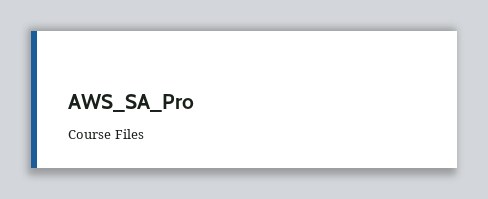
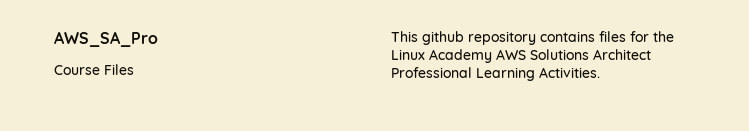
(144, 134) none -> [391,31,674,45] [391,49,651,63] [391,67,600,81] // This github repository contains files for the Linux Academy AWS Solutions Architect Professional Learning Activities.

